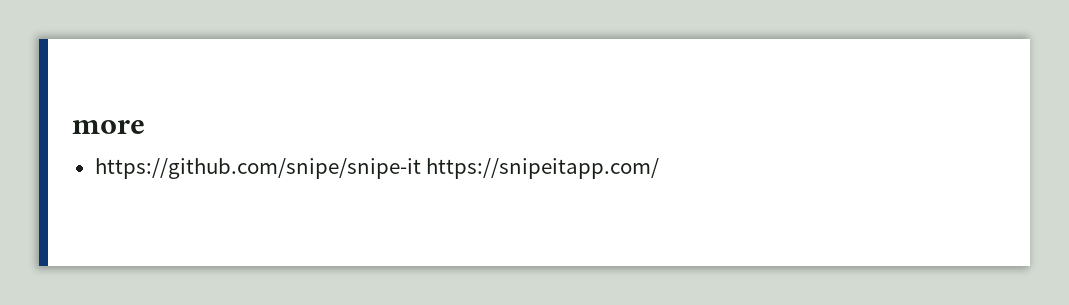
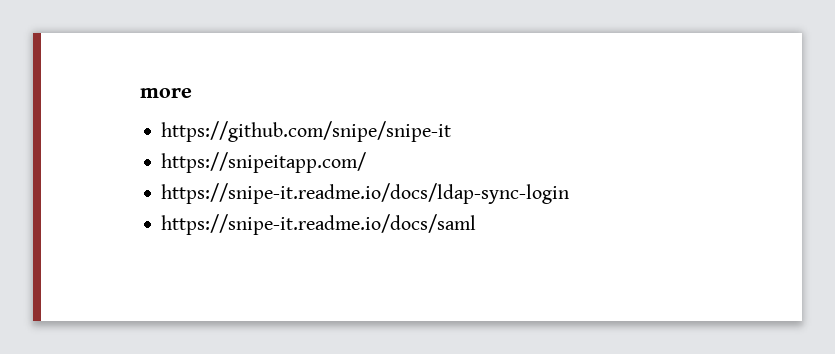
(421, 168) none -> (452, 131) //
(660, 168) none -> [161,183,570,204] [161,214,477,235] // https://snipe-it.readme.io/docs/ldap-sync-login // https://snipe-it.readme.io/docs/saml

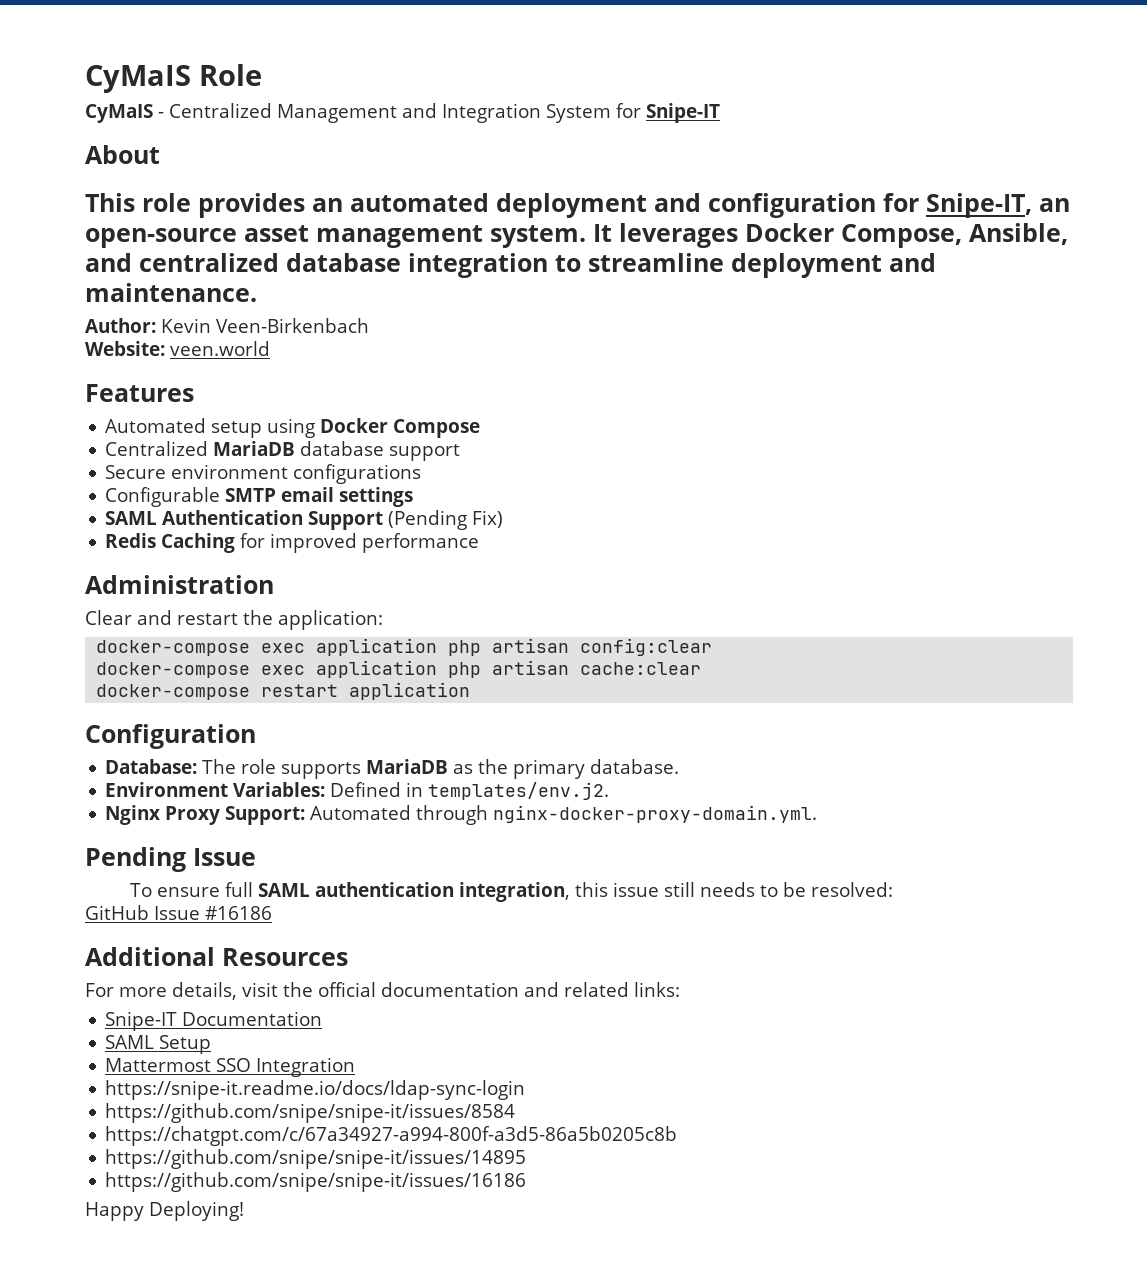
[140,88,192,98] [161,121,452,142] [161,152,367,173] [161,183,570,204] [161,214,477,235] more // https://github.com/snipe/snipe-it // https://snipeitapp.com/ // https://snipe-it.readme.io/docs/ldap-sync-login // https://snipe-it.readme.io/docs/saml -> [85,64,262,93] [85,103,720,123] [85,145,160,164] [85,193,1070,218] [85,223,1068,248] [85,253,936,278] [85,283,257,302] [85,318,369,333] [85,341,270,356] [85,384,194,402] [105,418,481,438] [105,441,461,461] [105,464,422,484] [105,487,414,507] [105,510,504,530] [105,533,480,553] [85,575,274,594] [85,610,383,630] [96,638,713,656] [96,660,702,678] [96,682,471,700] [85,724,256,749] [105,759,680,779] [105,782,610,800] [105,805,818,825] [85,847,256,872] [130,882,894,902] [85,905,272,920] [85,947,348,966] [85,982,680,1000] [105,1011,323,1031] [105,1035,212,1054] [105,1057,356,1077] [105,1080,526,1100] [105,1103,516,1123] [105,1126,678,1146] [105,1149,527,1169] [105,1172,527,1192] [85,1201,244,1221] CyMaIS Role // CyMaIS - Centralized Management and Integration System for Snipe-IT // About // This role provides an automated deployment and configuration for Snipe-IT, an open-source asset management system. It leverages Docker Compose, Ansible, and centralized database integration to streamline deployment and maintenance. // Author: Kevin Veen-Birkenbach // Website: veen.world // Features // Automated setup using Docker Compose // Centralized MariaDB database support // Secure environment configurations // Configurable SMTP email settings // SAML Authentication Support (Pending Fix) // Redis Caching for improved performance // Administration // Clear and restart the application: // docker-compose exec application php artisan config:clear // docker-compose exec application php artisan cache:clear // docker-compose restart application // Configuration // Database: The role supports MariaDB as the primary database. // Environment Variables: Defined in templates/env.j2. // Nginx Proxy Support: Automated through nginx-docker-proxy-domain.yml. // Pending Issue // To ensure full SAML authentication integration, this issue still needs to be resolved: // GitHub Issue #16186 // Additional Resources // For more details, visit the official documentation and related links: // Snipe-IT Documentation // SAML Setup // Mattermost SSO Integration // https://snipe-it.readme.io/docs/ldap-sync-login // https://github.com/snipe/snipe-it/issues/8584 // https://chatgpt.com/c/67a34927-a994-800f-a3d5-86a5b0205c8b // https://github.com/snipe/snipe-it/issues/14895 // https://github.com/snipe/snipe-it/issues/16186 // Happy Deploying!

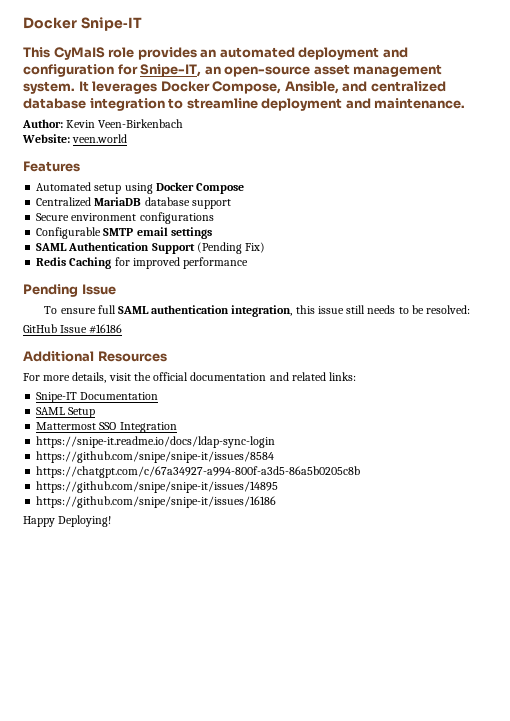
[85,64,262,93] [85,103,720,123] [85,145,160,164] CyMaIS Role // CyMaIS - Centralized Management and Integration System for Snipe-IT // About -> [23,17,142,31] Docker Snipe‑IT
(135, 202) none -> [53,47,105,60] CyMaIS
[85,575,274,594] [85,610,383,630] [96,638,713,656] [96,660,702,678] [96,682,471,700] [85,724,256,749] [105,759,680,779] [105,782,610,800] [105,805,818,825] // Administration // Clear and restart the application: // docker-compose exec application php artisan config:clear // docker-compose exec application php artisan cache:clear // docker-compose restart application // Configuration // Database: The role supports MariaDB as the primary database. // Environment Variables: Defined in templates/env.j2. // Nginx Proxy Support: Automated through nginx-docker-proxy-domain.yml. -> (249, 263) none

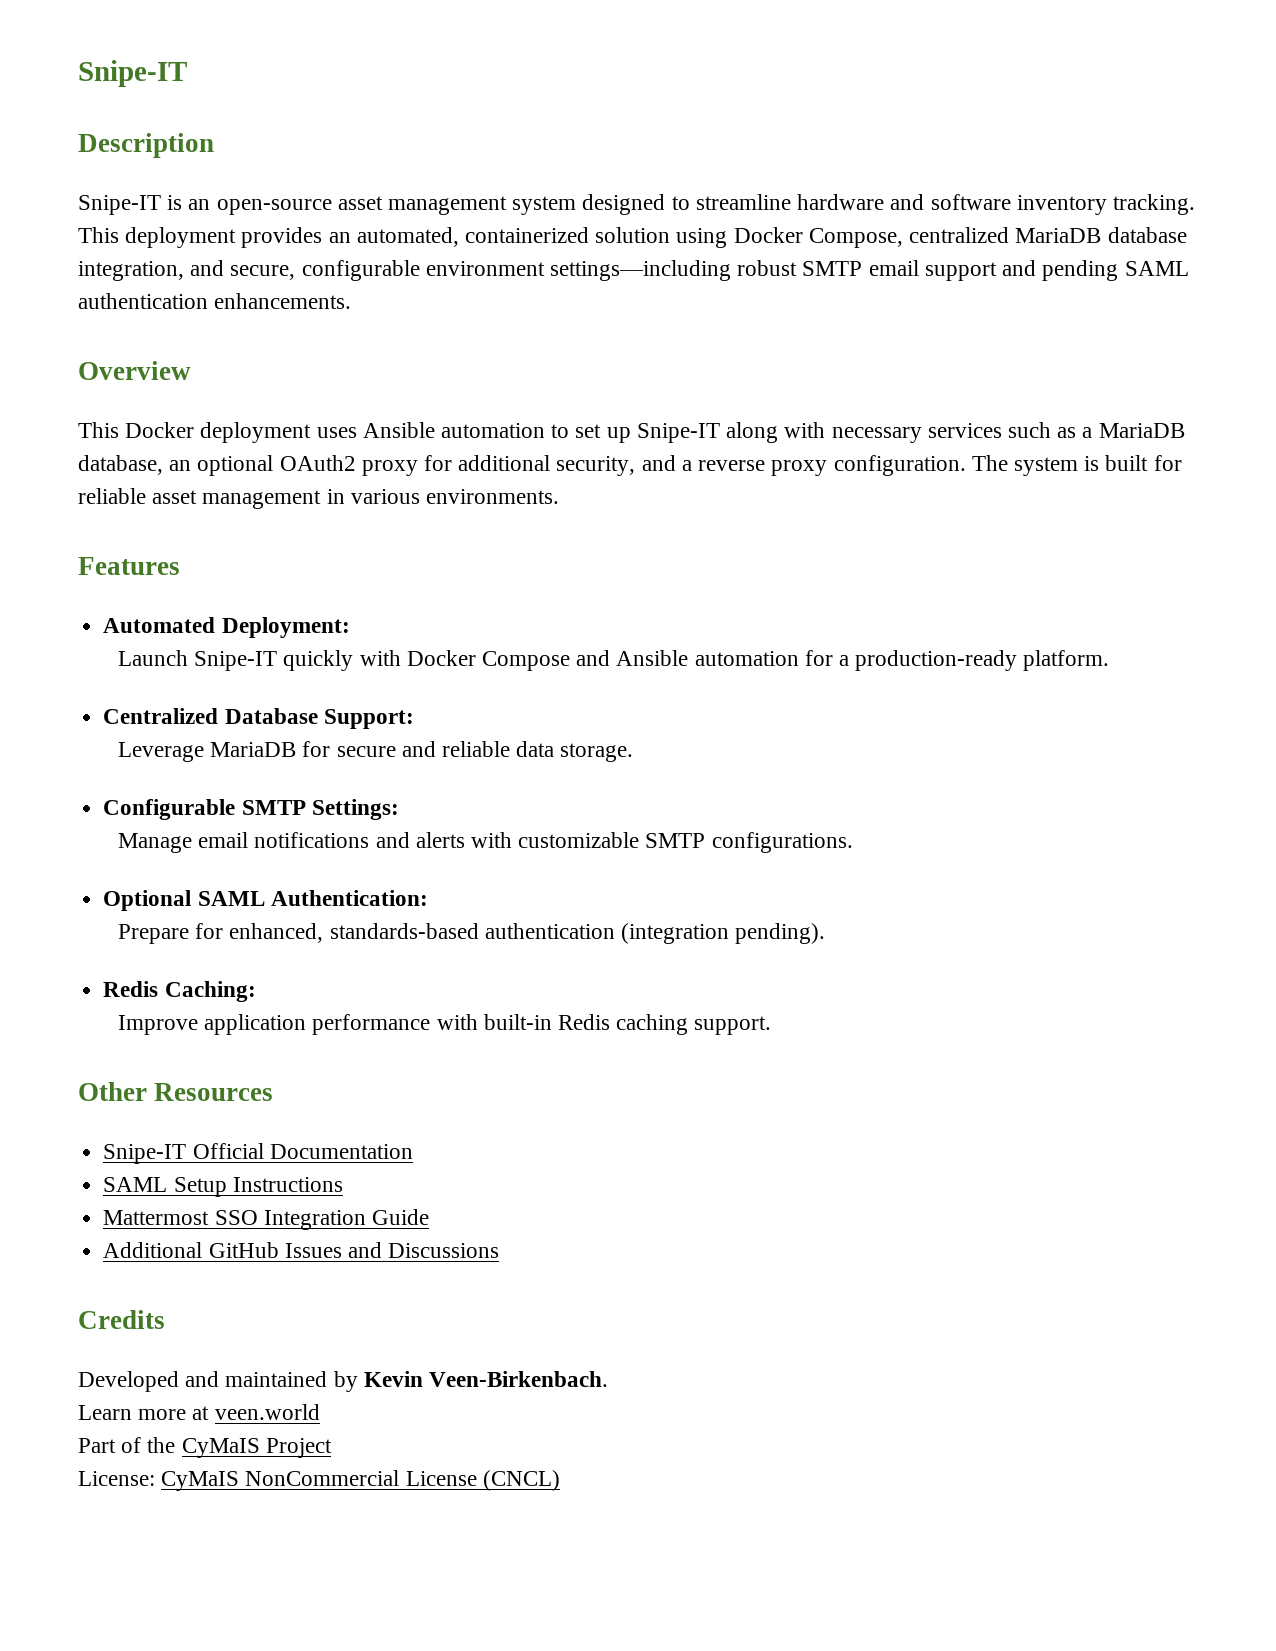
[23,17,77,29] Docker -> (78, 73) none
[23,47,408,60] [23,64,443,77] [23,81,446,94] [23,98,466,111] [22,119,184,128] [22,134,128,143] [23,161,80,172] [36,182,245,194] [36,197,231,209] [36,212,214,224] [36,227,212,239] [36,242,266,254] [36,257,249,269] [23,284,116,297] [44,305,471,317] [23,324,123,334] [23,351,167,362] [23,372,357,383] [36,392,78,403] This CyMaIS role provides an automated deployment and configuration for Snipe-IT, an open-source asset management system. It leverages Docker Compose, Ansible, and centralized database integration to streamline deployment and maintenance. // Author: Kevin Veen-Birkenbach // Website: veen.world // Features // Automated setup using Docker Compose // Centralized MariaDB database support // Secure environment configurations // Configurable SMTP email settings // SAML Authentication Support (Pending Fix) // Redis Caching for improved performance // Pending Issue // To ensure full SAML authentication integration, this issue still needs to be resolved: // GitHub Issue #16186 // Additional Resources // For more details, visit the official documentation and related links: // Snipe-IT -> [78,133,214,158] [78,194,1195,215] [78,227,1187,248] [78,260,1189,281] [78,293,352,309] [78,361,191,380] [78,422,1185,443] [78,455,1182,476] [78,488,560,509] [78,557,180,575] [103,617,350,638] [117,650,1110,671] [103,708,414,729] [117,741,634,762] [103,799,399,820] [117,832,853,853] [103,890,428,911] [117,923,826,944] [103,981,256,1002] [117,1014,772,1035] [78,1082,274,1101] [103,1143,264,1164] Description // Snipe‑IT is an open‑source asset management system designed to streamline hardware and software inventory tracking. This deployment provides an automated, containerized solution using Docker Compose, centralized MariaDB database integration, and secure, configurable environment settings—including robust SMTP email support and pending SAML authentication enhancements. // Overview // This Docker deployment uses Ansible automation to set up Snipe‑IT along with necessary services such as a MariaDB database, an optional OAuth2 proxy for additional security, and a reverse proxy configuration. The system is built for reliable asset management in various environments. // Features // Automated Deployment: // Launch Snipe‑IT quickly with Docker Compose and Ansible automation for a production‑ready platform. // Centralized Database Support: // Leverage MariaDB for secure and reliable data storage. // Configurable SMTP Settings: // Manage email notifications and alerts with customizable SMTP configurations. // Optional SAML Authentication: // Prepare for enhanced, standards‑based authentication (integration pending). // Redis Caching: // Improve application performance with built‑in Redis caching support. // Other Resources // Snipe‑IT Official
(96, 412) none -> [232,1177,343,1192] Instructions
[36,436,276,448] [36,451,275,463] [36,466,361,478] [36,481,279,493] [36,496,277,508] [23,515,112,527] // https://snipe-it.readme.io/docs/ldap-sync-login // https://github.com/snipe/snipe-it/issues/8584 // https://chatgpt.com/c/67a34927-a994-800f-a3d5-86a5b0205c8b // https://github.com/snipe/snipe-it/issues/14895 // https://github.com/snipe/snipe-it/issues/16186 // Happy Deploying! -> [371,1209,429,1225] [103,1242,500,1258] [78,1310,165,1329] [78,1371,609,1392] [78,1404,320,1420] [78,1437,332,1458] [78,1470,560,1491] Guide // Additional GitHub Issues and Discussions // Credits // Developed and maintained by Kevin Veen-Birkenbach. // Learn more at veen.world // Part of the CyMaIS Project // License: CyMaIS NonCommercial License (CNCL)

